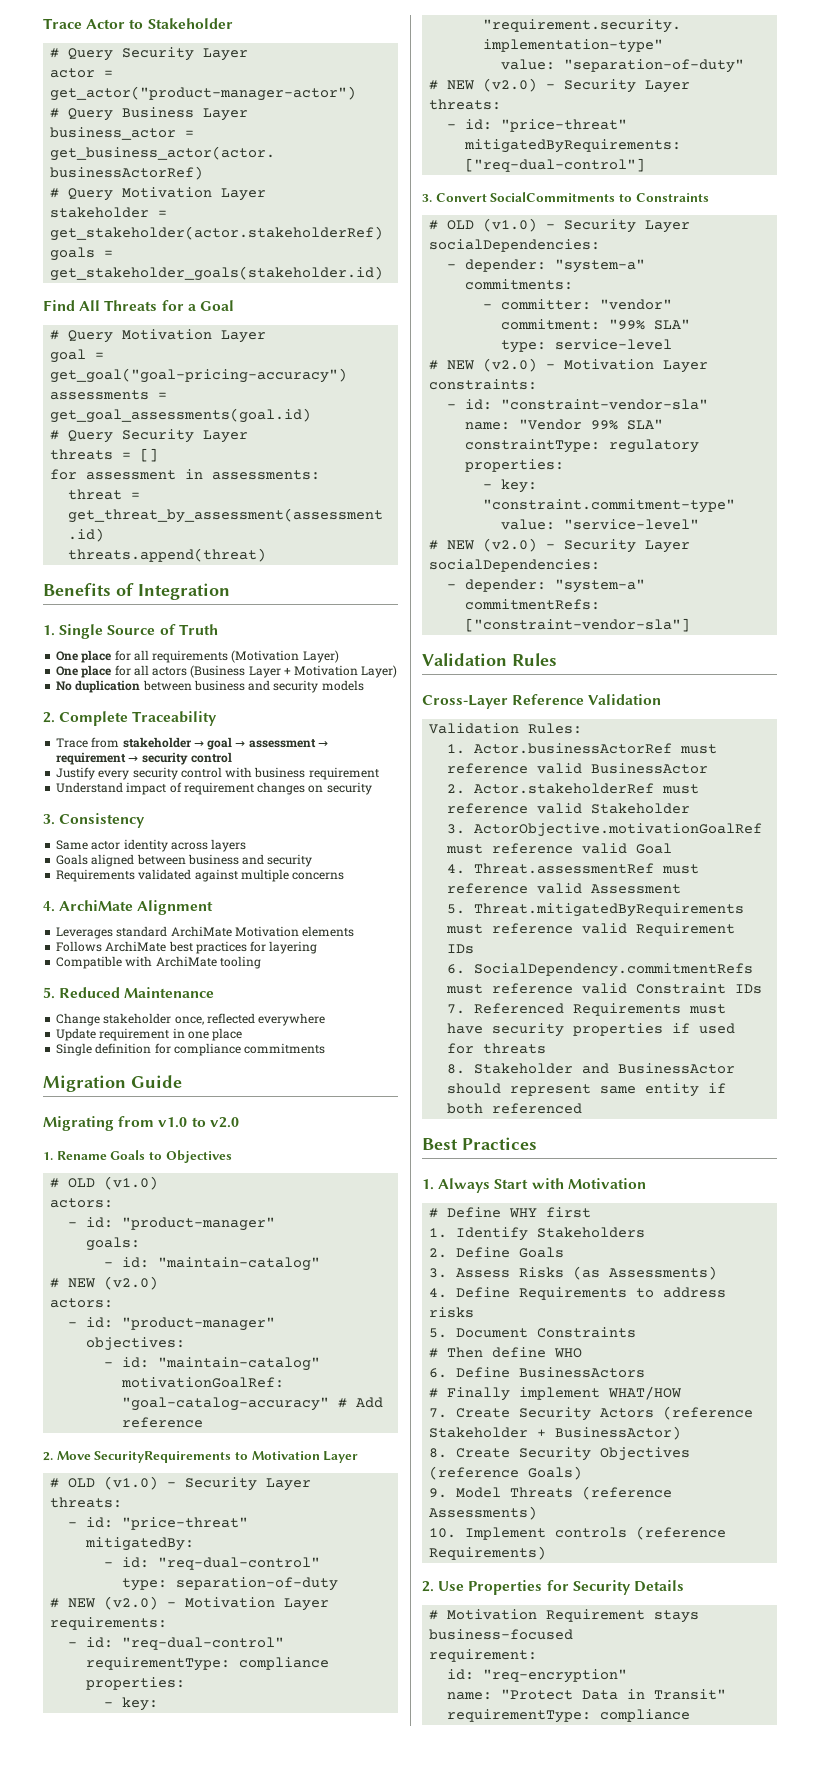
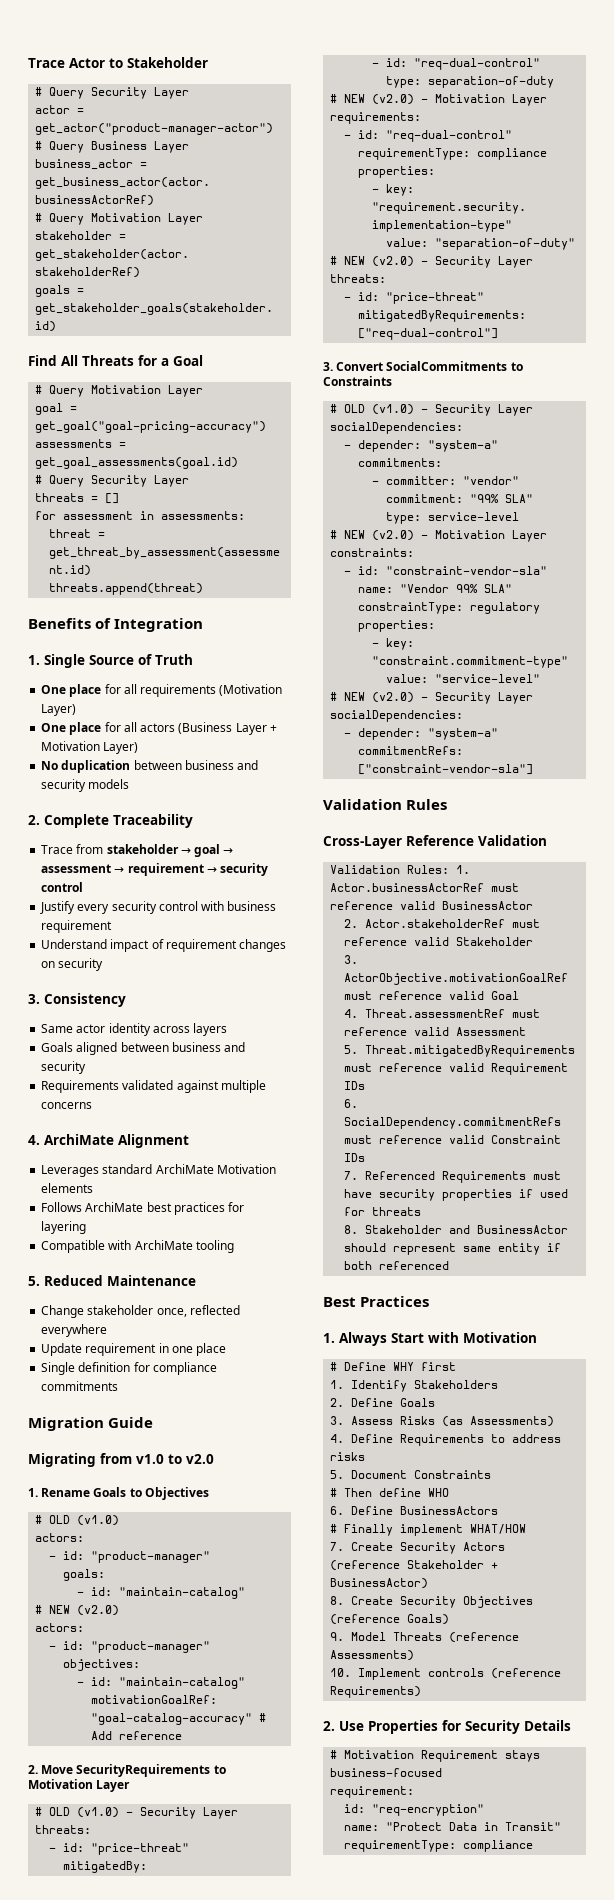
(583, 728) // -> (450, 869) none

